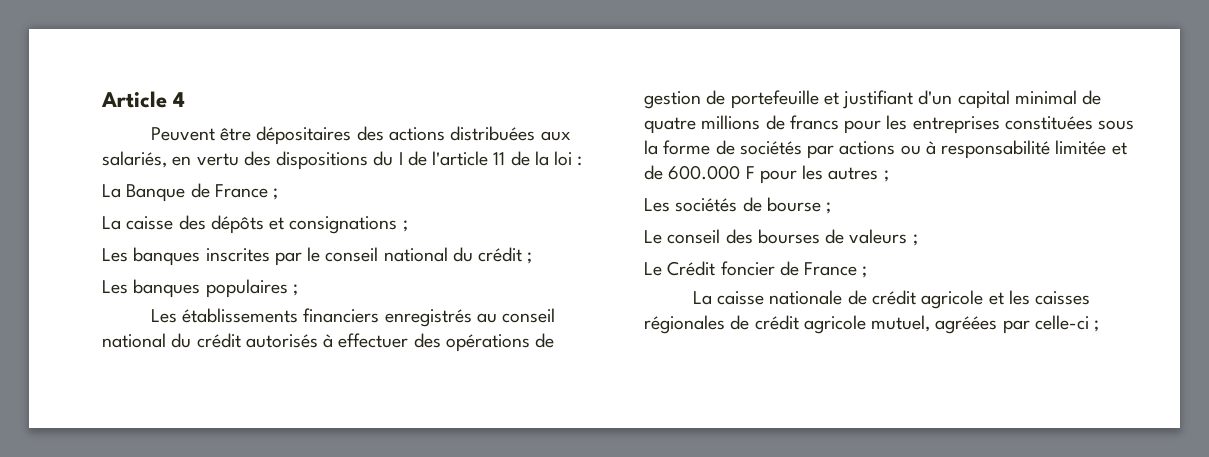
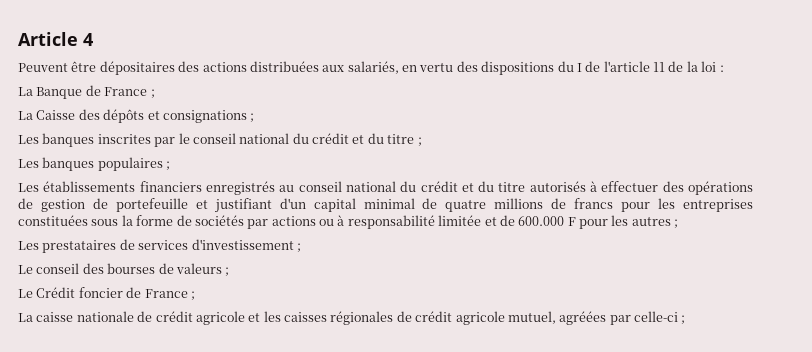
[126,216,174,230] caisse -> [36,110,76,120] Caisse
(523, 254) none -> [352,133,415,144] et du titre
(241, 340) none -> [461,181,526,192] et du titre
[675,197,821,212] sociétés de bourse -> [42,239,294,253] prestataires de services d'investissement

